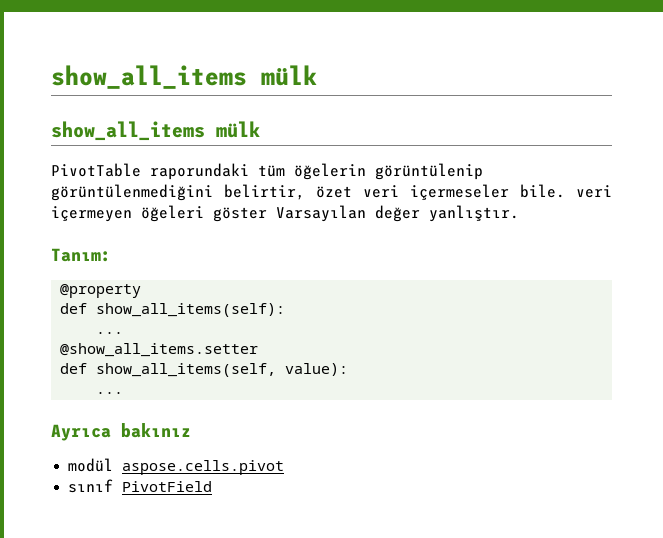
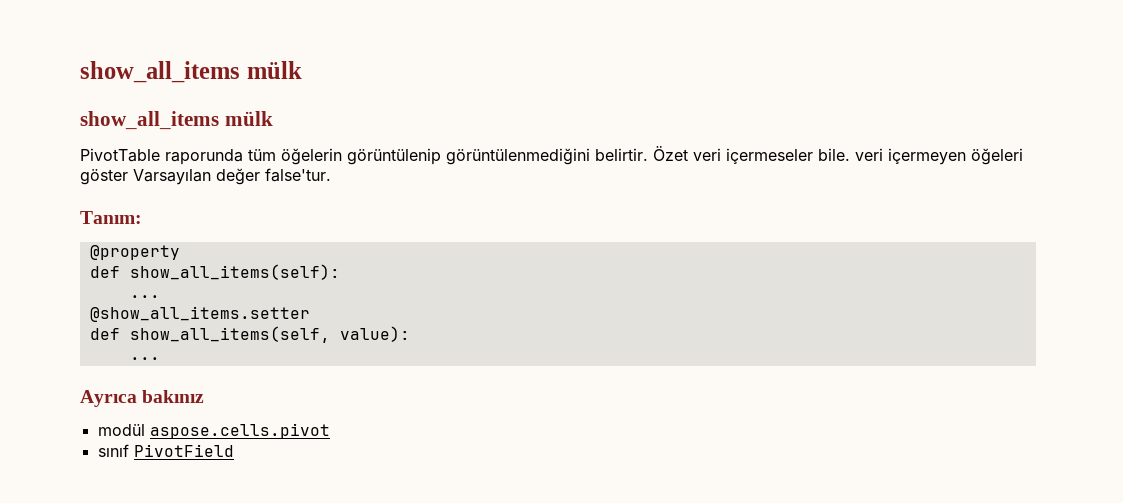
[150,163,249,180] raporundaki -> [165,149,243,165] raporunda
[224,184,352,200] belirtir, özet -> [595,146,688,161] belirtir. Özet
[429,205,519,222] yanlıştır. -> [265,168,331,182] false'tur.

